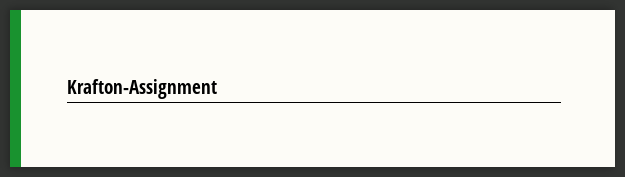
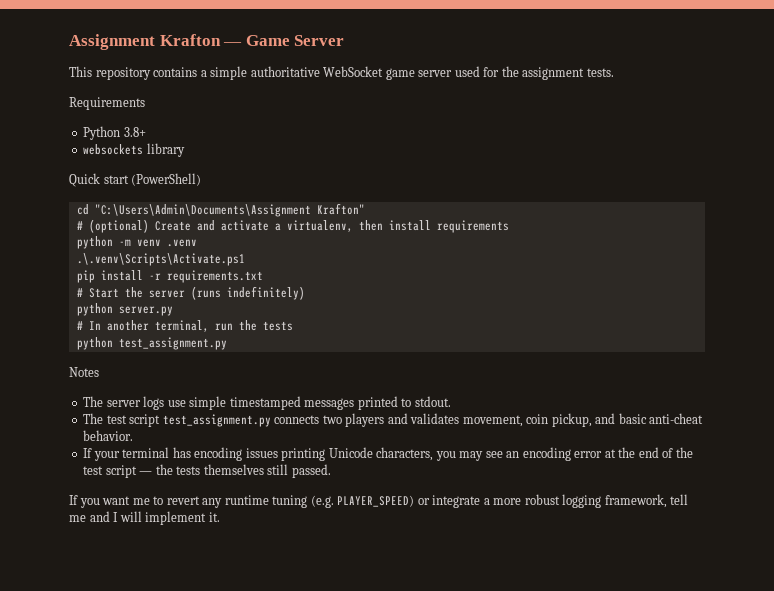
[67,79,217,99] Krafton-Assignment -> [69,34,345,50] [69,66,614,80] [69,97,145,110] [83,126,146,140] [83,143,185,157] [69,173,202,187] [76,203,365,217] [76,219,509,233] [76,236,197,249] [76,253,245,266] [76,270,263,283] [76,286,305,300] [76,303,173,316] [76,320,293,332] [76,337,227,350] [69,367,99,377] [83,396,451,410] [83,413,704,427] [83,430,134,441] [83,447,693,461] [83,464,331,478] [69,494,689,508] [69,511,220,525] Assignment Krafton — Game Server // This repository contains a simple authoritative WebSocket game server used for the assignment tests. // Requirements // Python 3.8+ // websockets library // Quick start (PowerShell) // cd "C:\Users\Admin\Documents\Assignment Krafton" // # (optional) Create and activate a virtualenv, then install requirements // python -m venv .venv // .\.venv\Scripts\Activate.ps1 // pip install -r requirements.txt // # Start the server (runs indefinitely) // python server.py // # In another terminal, run the tests // python test_assignment.py // Notes // The server logs use simple timestamped messages printed to stdout. // The test script test_assignment.py connects two players and validates movement, coin pickup, and basic anti-cheat behavior. // If your terminal has encoding issues printing Unicode characters, you may see an encoding error at the end of the test script — the tests themselves still passed. // If you want me to revert any runtime tuning (e.g. PLAYER_SPEED) or integrate a more robust logging framework, tell me and I will implement it.

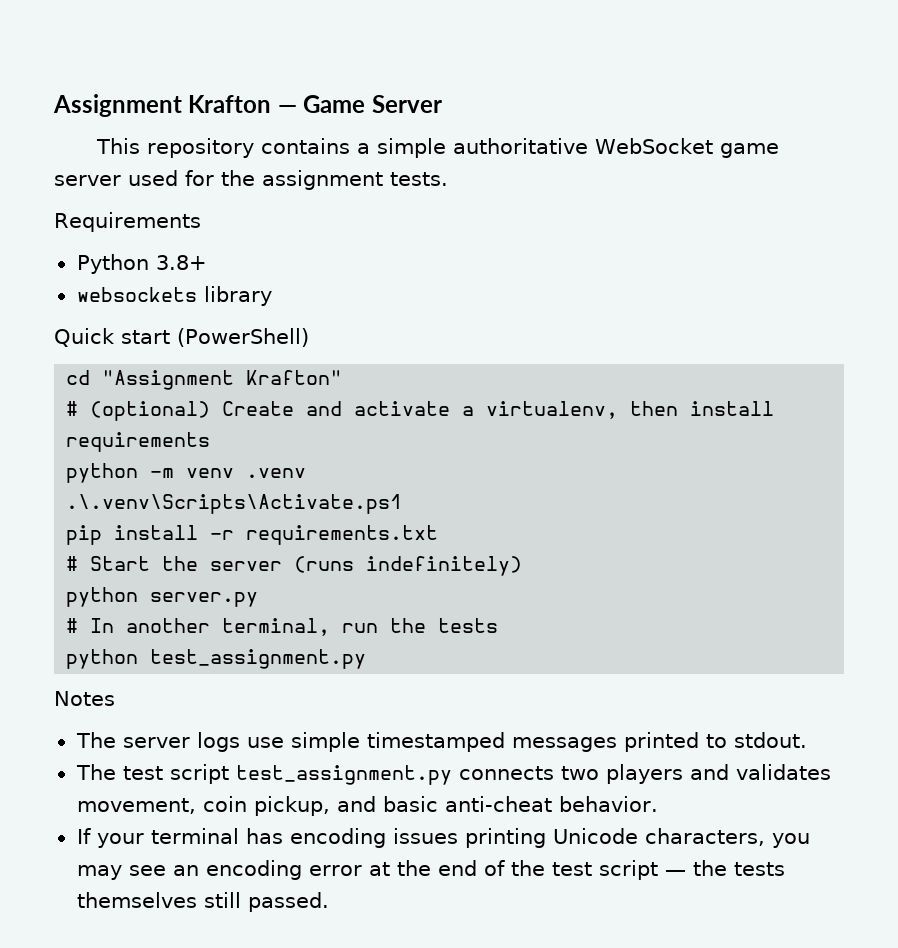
[94,204,311,217] "C:\Users\Admin\Documents\Assignment -> [102,370,235,390] "Assignment
[69,494,689,508] [69,511,220,525] // If you want me to revert any runtime tuning (e.g. PLAYER_SPEED) or integrate a more robust logging framework, tell me and I will implement it. -> (329, 902) none

